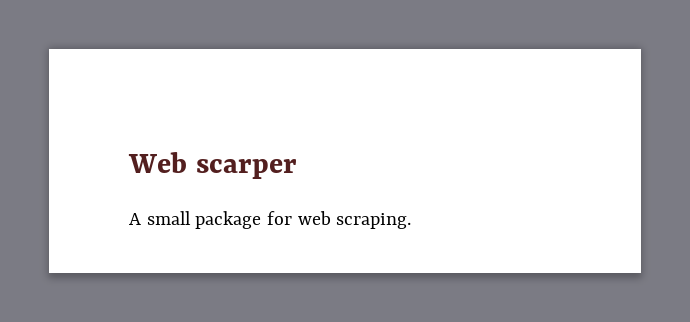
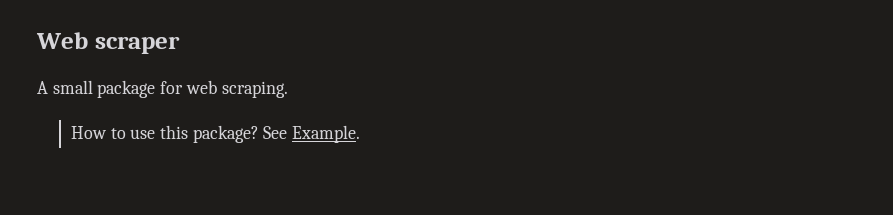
[195,159,297,179] scarper -> [94,36,180,54] scraper
(412, 221) none -> [70,125,361,143] // How to use this package? See Example.

